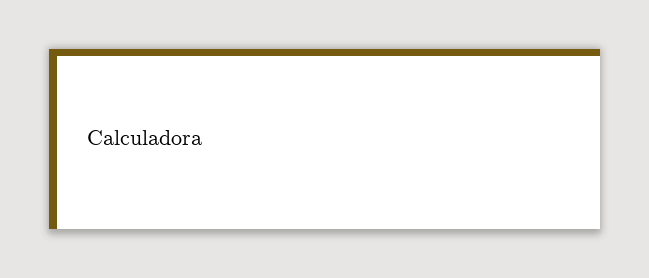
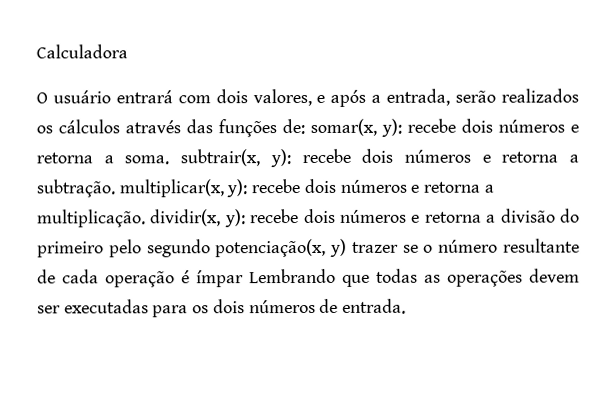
(202, 137) none -> [36,88,580,107] [36,118,579,138] [36,148,579,168] [36,178,494,198] [37,208,580,228] [37,238,580,258] [37,268,580,288] [37,298,407,318] // O usuário entrará com dois valores, e após a entrada, serão realizados os cálculos através das funções de: somar(x, y): recebe dois números e retorna a soma. subtrair(x, y): recebe dois números e retorna a subtração. multiplicar(x, y): recebe dois números e retorna a multiplicação. dividir(x, y): recebe dois números e retorna a divisão do primeiro pelo segundo potenciação(x, y) trazer se o número resultante de cada operação é ímpar Lembrando que todas as operações devem ser executadas para os dois números de entrada.

